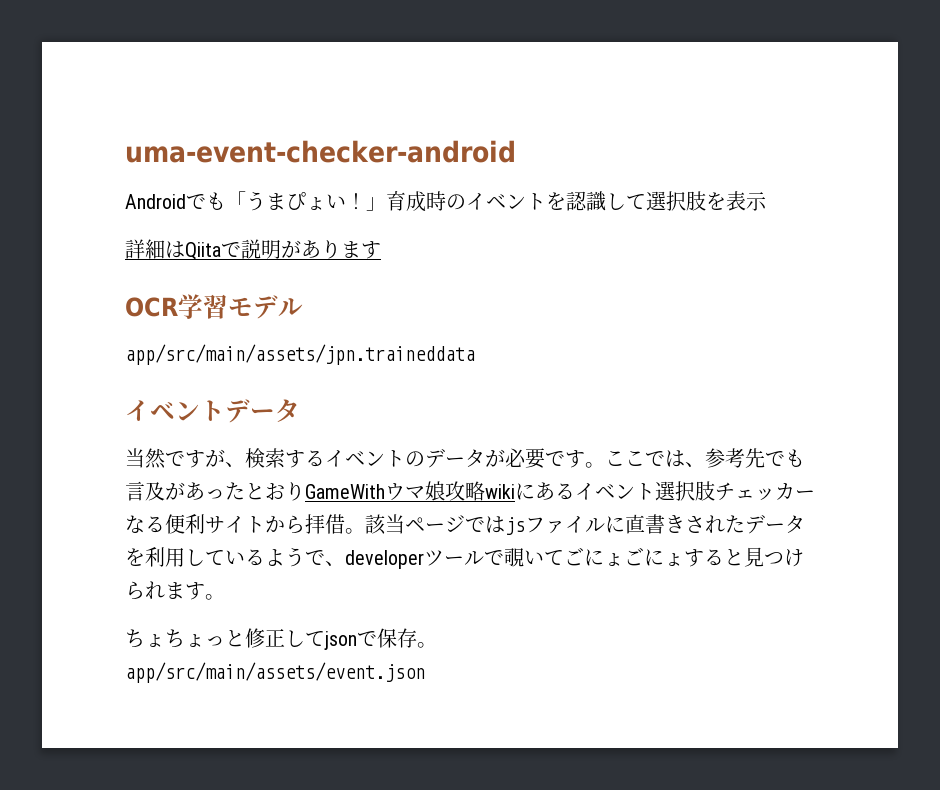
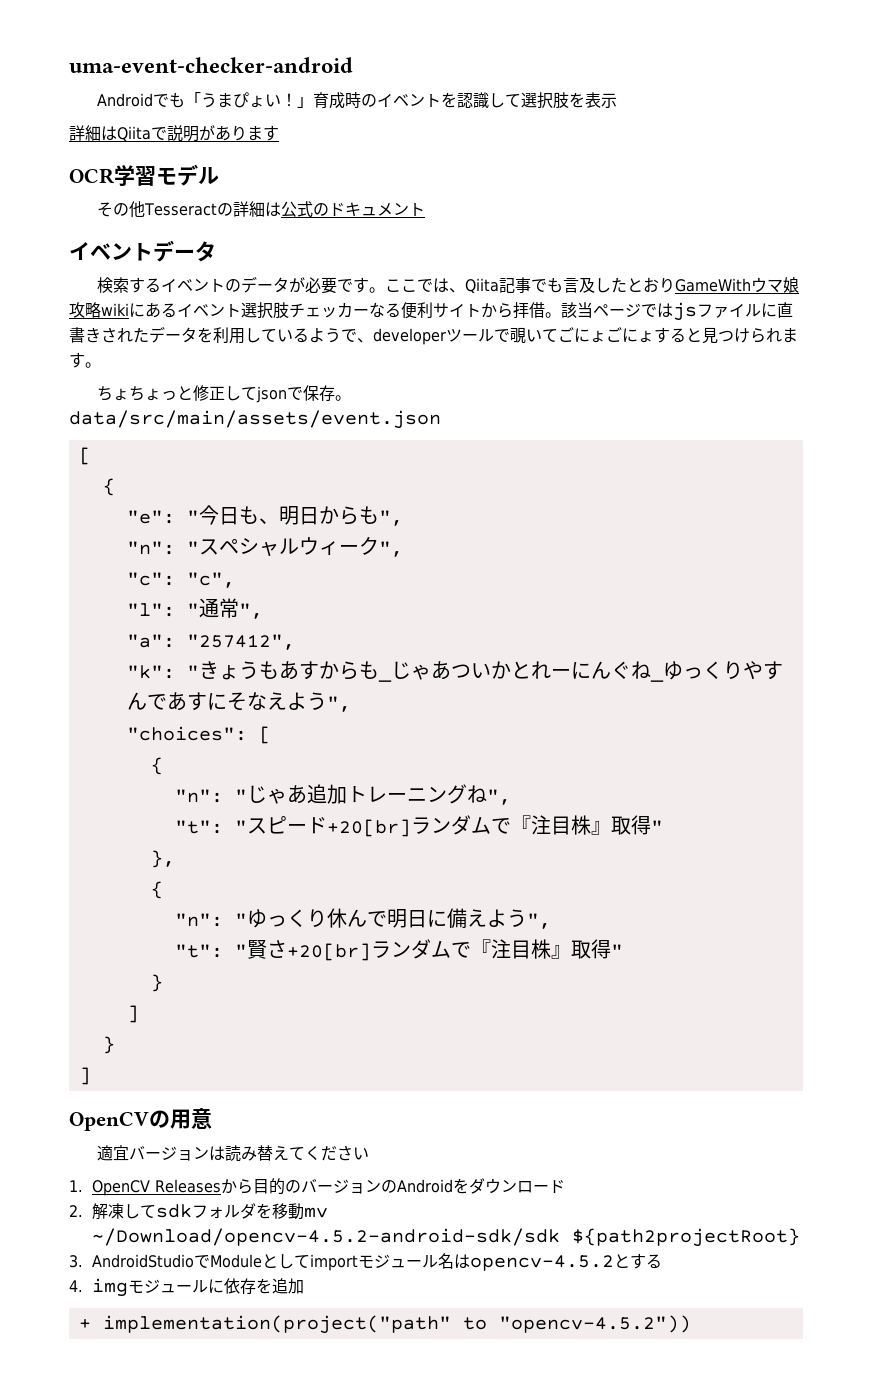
[125,344,475,365] app/src/main/assets/jpn.traineddata -> [96,201,425,218] その他Tesseractの詳細は公式のドキュメント
[125,448,245,469] 当然ですが、 -> (216, 251) none
[705,448,765,468] 参考先 -> [464,277,531,294] Qiita記事
[165,482,225,500] があっ -> [594,278,611,293] し
[125,662,425,683] app/src/main/assets/event.json -> [69,410,441,429] [78,447,91,465] [102,478,115,496] [126,505,403,526] [126,536,403,557] [126,572,235,588] [126,598,263,619] [126,634,295,650] [126,661,783,682] [126,692,351,712] [126,726,271,744] [150,757,163,775] [174,784,511,805] [174,815,663,837] [150,850,175,868] [150,881,163,899] [174,908,551,929] [174,939,623,961] [150,974,163,992] [126,1005,139,1023] [102,1036,115,1054] [78,1067,91,1085] [69,1108,212,1131] [96,1145,369,1161] [69,1178,565,1196] [69,1203,328,1220] [91,1228,800,1247] [69,1253,662,1271] [69,1278,304,1297] [78,1315,691,1334] data/src/main/assets/event.json // [ // { // "e": "今日も、明日からも", // "n": "スペシャルウィーク", // "c": "c", // "l": "通常", // "a": "257412", // "k": "きょうもあすからも_じゃあついかとれーにんぐね_ゆっくりやすんであすにそなえよう", // "choices": [ // { // "n": "じゃあ追加トレーニングね", // "t": "スピード+20[br]ランダムで『注目株』取得" // }, // { // "n": "ゆっくり休んで明日に備えよう", // "t": "賢さ+20[br]ランダムで『注目株』取得" // } // ] // } // ] // OpenCVの用意 // 適宜バージョンは読み替えてください // 1. OpenCV Releasesから目的のバージョンのAndroidをダウンロード // 2.解凍してsdkフォルダを移動mv ~/Download/opencv-4.5.2-android-sdk/sdk ${path2projectRoot} // 3. AndroidStudioでModuleとしてimportモジュール名はopencv-4.5.2とする // 4. imgモジュールに依存を追加 // + implementation(project("path" to "opencv-4.5.2"))

